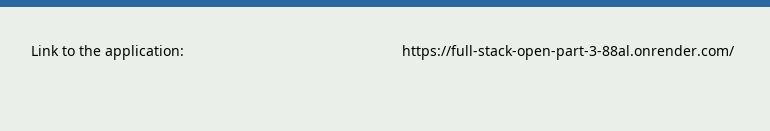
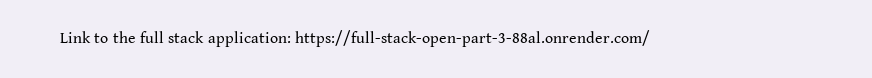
(101, 50) none -> [139,31,205,43] full stack

